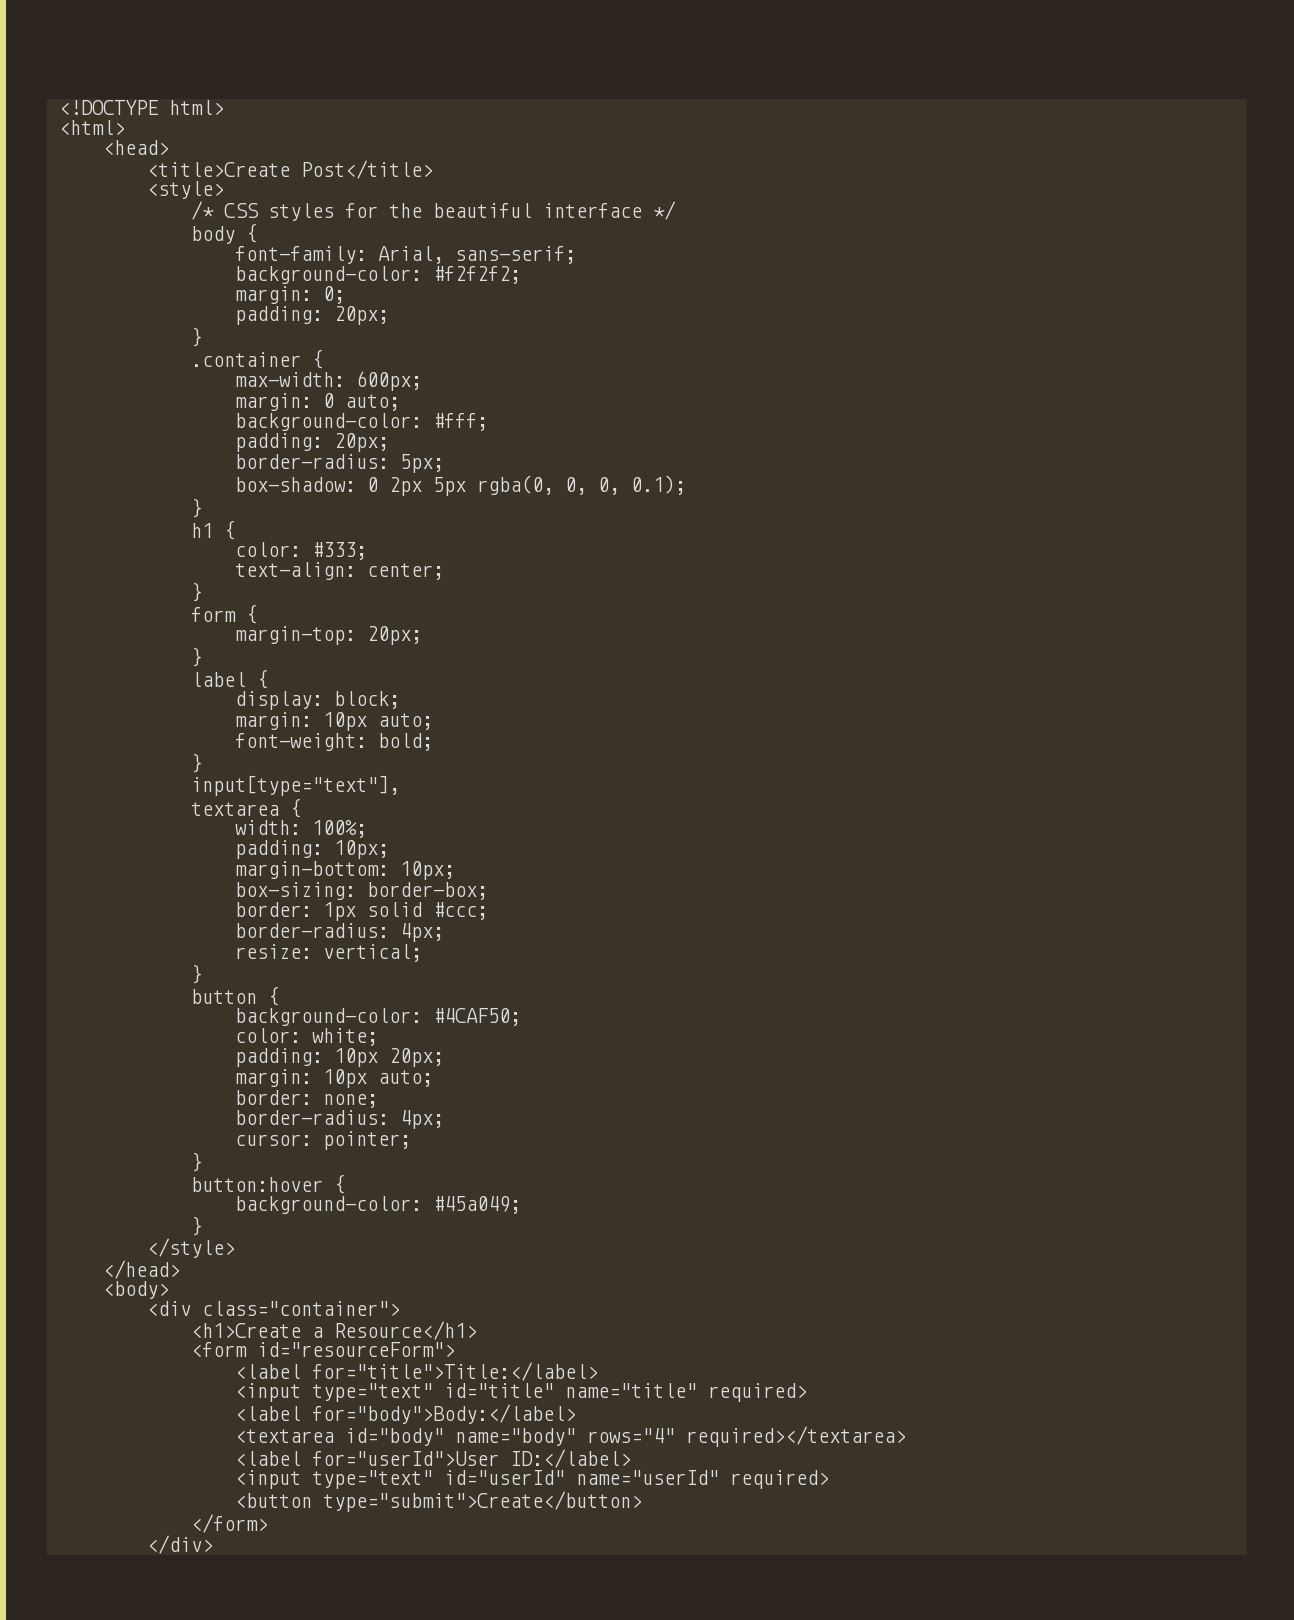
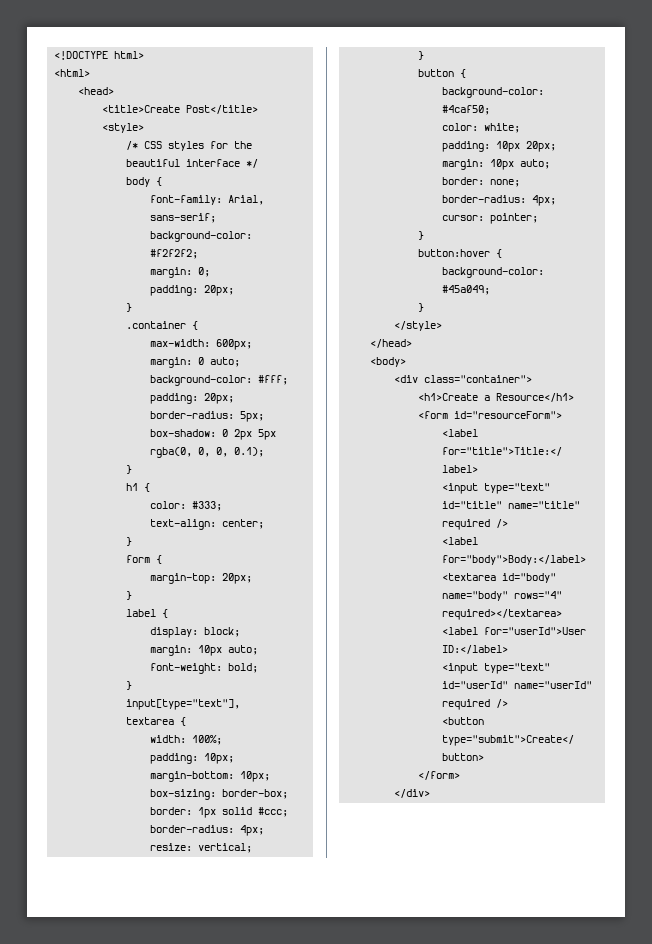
[433,1008,522,1026] #4CAF50; -> [442,105,491,115] #4caf50;
[708,1383,808,1402] required> -> [442,519,509,530] required />
[730,1470,830,1489] required> -> [442,699,509,710] required />

